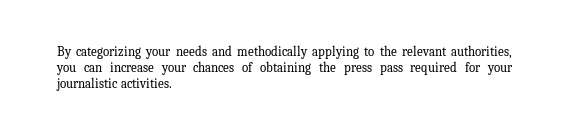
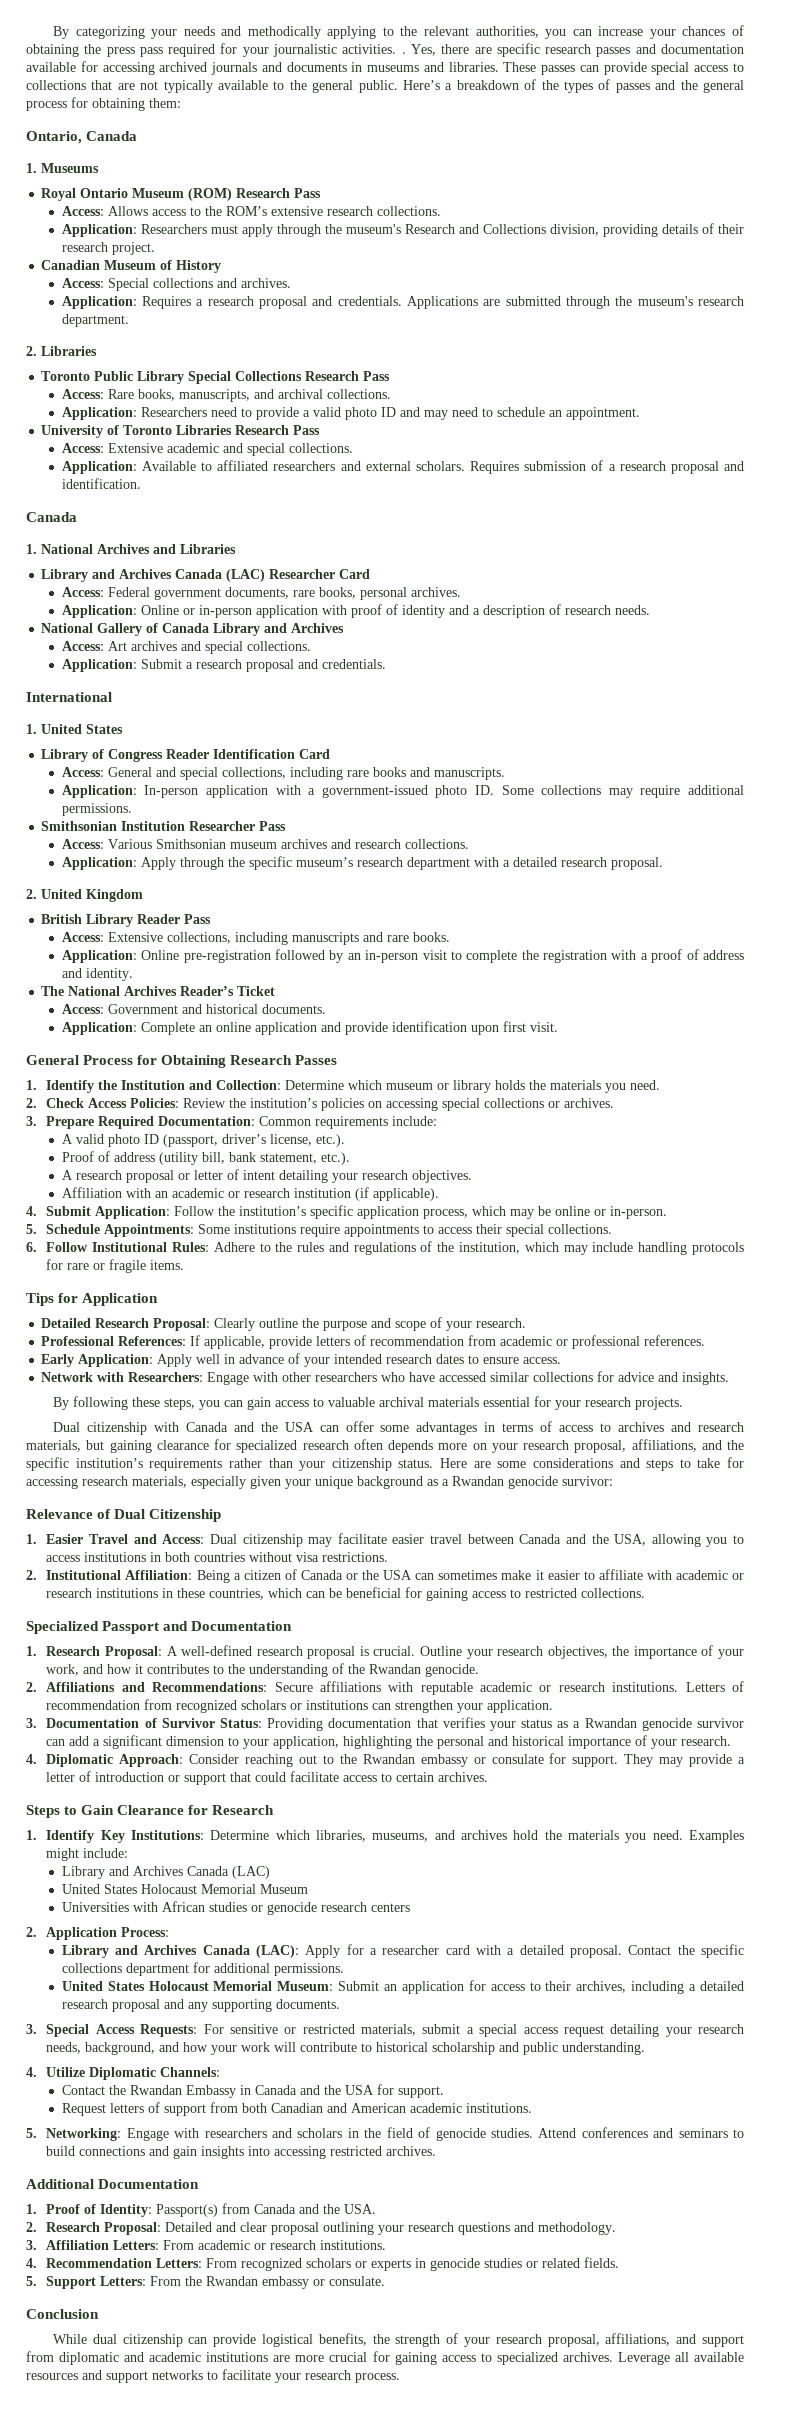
(172, 83) none -> [401,43,744,57] [26,61,744,75] [26,79,744,93] [26,97,181,111] [26,131,138,144] [26,163,99,173] [41,188,322,201] [61,206,441,216] [61,223,745,237] [61,242,155,255] [41,260,222,273] [61,278,291,291] [61,296,744,309] [61,314,129,327] [26,346,97,356] [41,371,391,384] [61,389,391,402] [61,407,640,420] [41,425,321,438] [61,443,353,456] [61,460,744,474] [61,478,141,489] [26,512,77,522] [26,544,236,554] [41,569,371,582] [61,587,461,600] [61,604,650,618] [41,623,345,636] [61,641,311,654] [61,659,386,672] [26,692,112,702] [26,724,123,734] [41,749,331,762] [61,767,505,780] [61,785,745,798] [61,803,132,816] [41,821,287,831] [61,839,469,849] [61,856,663,870] [26,889,143,902] [41,914,212,927] [61,932,450,945] [61,949,745,963] [61,968,133,981] [41,986,276,996] [61,1004,326,1014] [61,1021,558,1035] [26,1055,338,1068] [26,1080,661,1093] [26,1098,615,1111] [26,1116,438,1129] [61,1134,345,1147] [61,1151,350,1165] [61,1169,472,1183] [61,1187,439,1201] [26,1205,668,1219] [26,1224,613,1237] [26,1241,745,1255] [46,1259,185,1273] [26,1293,159,1306] [41,1317,527,1331] [41,1335,706,1349] [41,1353,562,1367] [41,1371,730,1385] [52,1396,683,1410] [52,1421,744,1435] [26,1439,744,1453] [26,1457,744,1471] [26,1476,613,1489] [26,1509,222,1522] [26,1533,744,1547] [46,1552,389,1562] [26,1569,744,1583] [46,1587,646,1601] [26,1621,293,1634] [26,1645,744,1659] [46,1663,480,1677] [26,1681,745,1695] [46,1699,554,1713] [26,1717,745,1731] [46,1735,732,1749] [26,1753,746,1767] [46,1771,489,1785] [26,1805,275,1818] [26,1830,744,1843] [46,1848,129,1861] [61,1866,270,1879] [61,1884,308,1894] [61,1901,410,1915] [26,1927,170,1940] [61,1944,744,1958] [61,1962,344,1976] [61,1980,744,1994] [61,1999,340,2012] [26,2024,744,2037] [46,2042,646,2055] [26,2067,221,2080] [61,2084,444,2098] [61,2102,532,2116] [26,2127,745,2141] [46,2146,437,2159] [26,2179,200,2189] [26,2203,377,2217] [26,2222,617,2235] [26,2240,387,2250] [26,2257,620,2271] [26,2276,386,2289] [26,2309,99,2319] [52,2333,745,2347] [26,2351,744,2365] [26,2369,400,2383] . Yes, there are specific research passes and documentation available for accessing archived journals and documents in museums and libraries. These passes can provide special access to collections that are not typically available to the general public. Here’s a breakdown of the types of passes and the general process for obtaining them: // Ontario, Canada // 1. Museums // Royal Ontario Museum (ROM) Research Pass // Access: Allows access to the ROM’s extensive research collections. // Application: Researchers must apply through the museum's Research and Collections division, providing details of their research project. // Canadian Museum of History // Access: Special collections and archives. // Application: Requires a research proposal and credentials. Applications are submitted through the museum's research department. // 2. Libraries // Toronto Public Library Special Collections Research Pass // Access: Rare books, manuscripts, and archival collections. // Application: Researchers need to provide a valid photo ID and may need to schedule an appointment. // University of Toronto Libraries Research Pass // Access: Extensive academic and special collections. // Application: Available to affiliated researchers and external scholars. Requires submission of a research proposal and identification. // Canada // 1. National Archives and Libraries // Library and Archives Canada (LAC) Researcher Card // Access: Federal government documents, rare books, personal archives. // Application: Online or in-person application with proof of identity and a description of research needs. // National Gallery of Canada Library and Archives // Access: Art archives and special collections. // Application: Submit a research proposal and credentials. // International // 1. United States // Library of Congress Reader Identification Card // Access: General and special collections, including rare books and manuscripts. // Application: In-person application with a government-issued photo ID. Some collections may require additional permissions. // Smithsonian Institution Researcher Pass // Access: Various Smithsonian museum archives and research collections. // Application: Apply through the specific museum’s research department with a detailed research proposal. // 2. United Kingdom // British Library Reader Pass // Access: Extensive collections, including manuscripts and rare books. // Application: Online pre-registration followed by an in-person visit to complete the registration with a proof of address and identity. // The National Archives Reader’s Ticket // Access: Government and historical documents. // Application: Complete an online application and provide identification upon first visit. // General Process for Obtaining Research Passes // 1. Identify the Institution and Collection: Determine which museum or library holds the materials you need. // 2. Check Access Policies: Review the institution’s policies on accessing special collections or archives. // 3. Prepare Required Documentation: Common requirements include: // A valid photo ID (passport, driver’s license, etc.). // Proof of address (utility bill, bank statement, etc.). // A research proposal or letter of intent detailing your research objectives. // Affiliation with an academic or research institution (if applicable). // 4. Submit Application: Follow the institution’s specific application process, which may be online or in-person. // 5. Schedule Appointments: Some institutions require appointments to access their special collections. // 6. Follow Institutional Rules: Adhere to the rules and regulations of the institution, which may include handling protocols for rare or fragile items. // Tips for Application // Detailed Research Proposal: Clearly outline the purpose and scope of your research. // Professional References: If applicable, provide letters of recommendation from academic or professional references. // Early Application: Apply well in advance of your intended research dates to ensure access. // Network with Researchers: Engage with other researchers who have accessed similar collections for advice and insights. // By following these steps, you can gain access to valuable archival materials essential for your research projects. // Dual citizenship with Canada and the USA can offer some advantages in terms of access to archives and research materials, but gaining clearance for specialized research often depends more on your research proposal, affiliations, and the specific institution’s requirements rather than your citizenship status. Here are some considerations and steps to take for accessing research materials, especially given your unique background as a Rwandan genocide survivor: // Relevance of Dual Citizenship // 1. Easier Travel and Access: Dual citizenship may facilitate easier travel between Canada and the USA, allowing you to access institutions in both countries without visa restrictions. // 2. Institutional Affiliation: Being a citizen of Canada or the USA can sometimes make it easier to affiliate with academic or research institutions in these countries, which can be beneficial for gaining access to restricted collections. // Specialized Passport and Documentation // 1. Research Proposal: A well-defined research proposal is crucial. Outline your research objectives, the importance of your work, and how it contributes to the understanding of the Rwandan genocide. // 2. Affiliations and Recommendations: Secure affiliations with reputable academic or research institutions. Letters of recommendation from recognized scholars or institutions can strengthen your application. // 3. Documentation of Survivor Status: Providing documentation that verifies your status as a Rwandan genocide survivor can add a significant dimension to your application, highlighting the personal and historical importance of your research. // 4. Diplomatic Approach: Consider reaching out to the Rwandan embassy or consulate for support. They may provide a letter of introduction or support that could facilitate access to certain archives. // Steps to Gain Clearance for Research // 1. Identify Key Institutions: Determine which libraries, museums, and archives hold the materials you need. Examples might include: // Library and Archives Canada (LAC) // United States Holocaust Memorial Museum // Universities with African studies or genocide research centers // 2. Application Process: // Library and Archives Canada (LAC): Apply for a researcher card with a detailed proposal. Contact the specific collections department for additional permissions. // United States Holocaust Memorial Museum: Submit an application for access to their archives, including a detailed research proposal and any supporting documents. // 3. Special Access Requests: For sensitive or restricted materials, submit a special access request detailing your research needs, background, and how your work will contribute to historical scholarship and public understanding. // 4. Utilize Diplomatic Channels: // Contact the Rwandan Embassy in Canada and the USA for support. // Request letters of support from both Canadian and American academic institutions. // 5. Networking: Engage with researchers and scholars in the field of genocide studies. Attend conferences and seminars to build connections and gain insights into accessing restricted archives. // Additional Documentation // 1. Proof of Identity: Passport(s) from Canada and the USA. // 2. Research Proposal: Detailed and clear proposal outlining your research questions and methodology. // 3. Affiliation Letters: From academic or research institutions. // 4. Recommendation Letters: From recognized scholars or experts in genocide studies or related fields. // 5. Support Letters: From the Rwandan embassy or consulate. // Conclusion // While dual citizenship can provide logistical benefits, the strength of your research proposal, affiliations, and support from diplomatic and academic institutions are more crucial for gaining access to specialized archives. Leverage all available resources and support networks to facilitate your research process.

